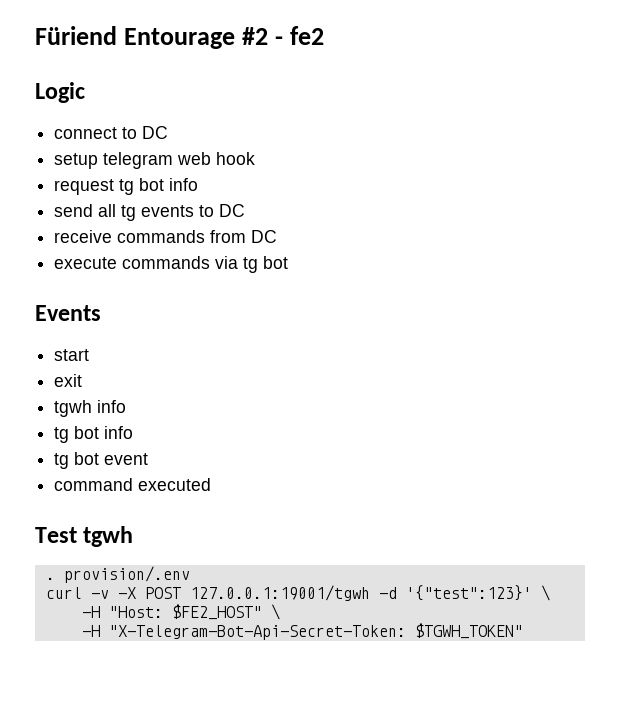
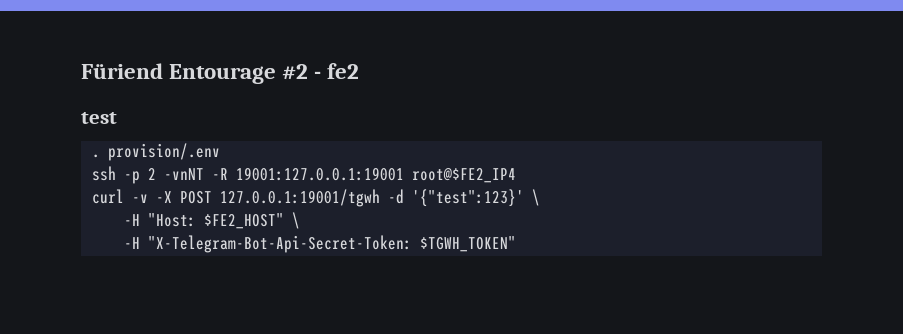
[35,82,85,103] [54,126,169,139] [54,152,256,169] [54,178,199,195] [54,204,246,221] [54,230,278,243] [54,256,289,273] [35,305,101,321] [54,349,90,361] [54,374,83,387] [54,400,127,417] [54,426,134,443] [54,452,149,469] [54,478,212,491] [35,526,134,547] [45,566,190,583] Logic // connect to DC // setup telegram web hook // request tg bot info // send all tg events to DC // receive commands from DC // execute commands via tg bot // Events // start // exit // tgwh info // tg bot info // tg bot event // command executed // Test tgwh // . provision/.env -> [81,112,117,124] [92,143,221,161] [92,166,517,184] test // . provision/.env // ssh -p 2 -vnNT -R 19001:127.0.0.1:19001 root@$FE2_IP4

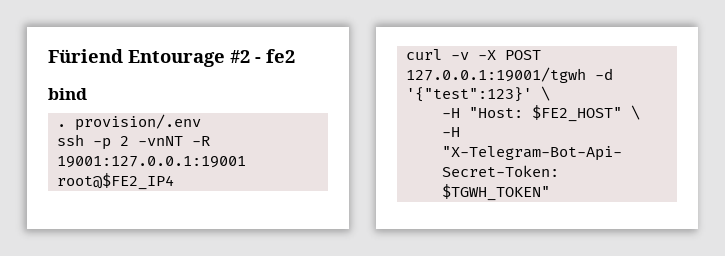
[81,112,117,124] test -> [48,88,87,100] bind

